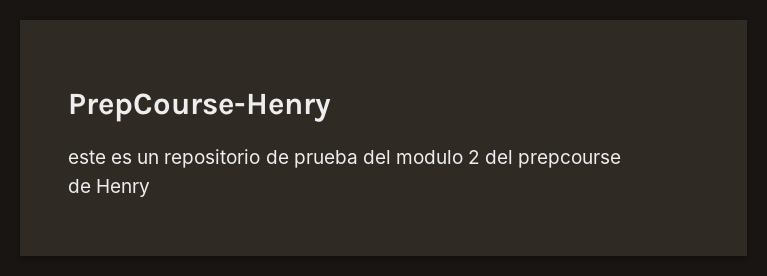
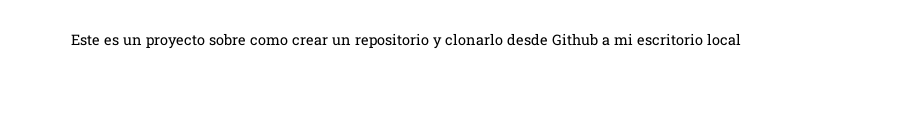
[68,93,331,122] [68,149,622,168] [68,179,151,197] PrepCourse-Henry // este es un repositorio de prueba del modulo 2 del prepcourse de Henry -> [71,33,742,49] Este es un proyecto sobre como crear un repositorio y clonarlo desde Github a mi escritorio local

